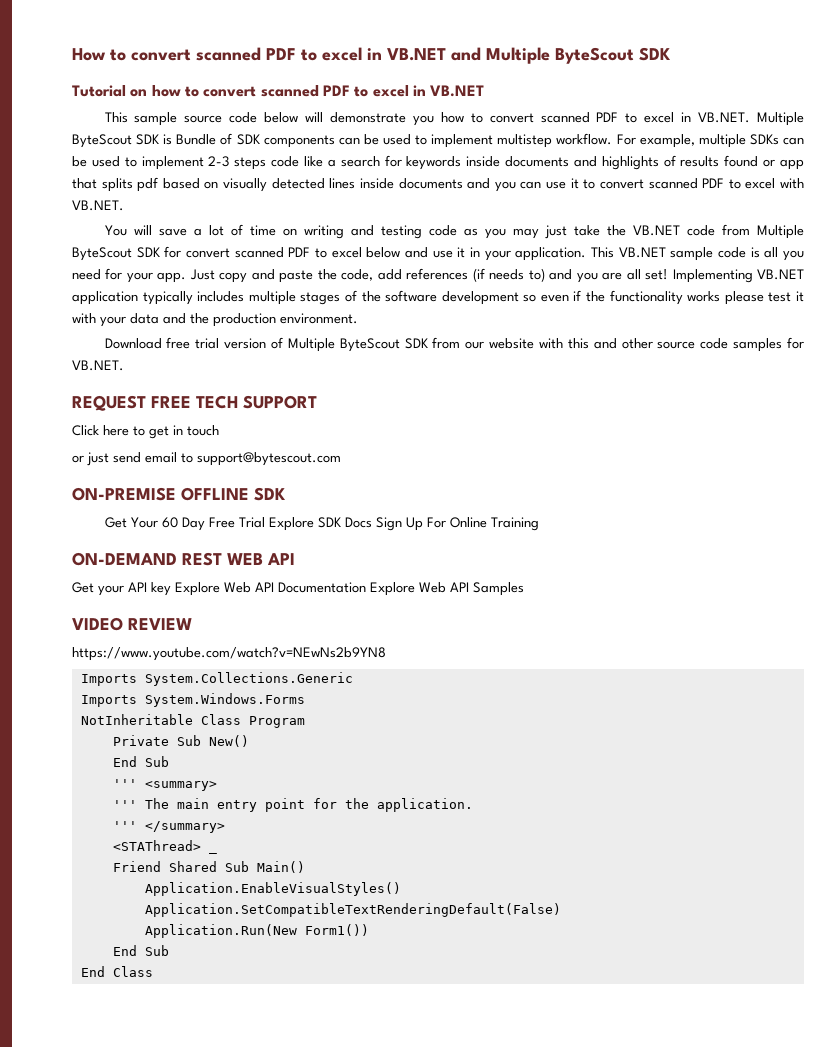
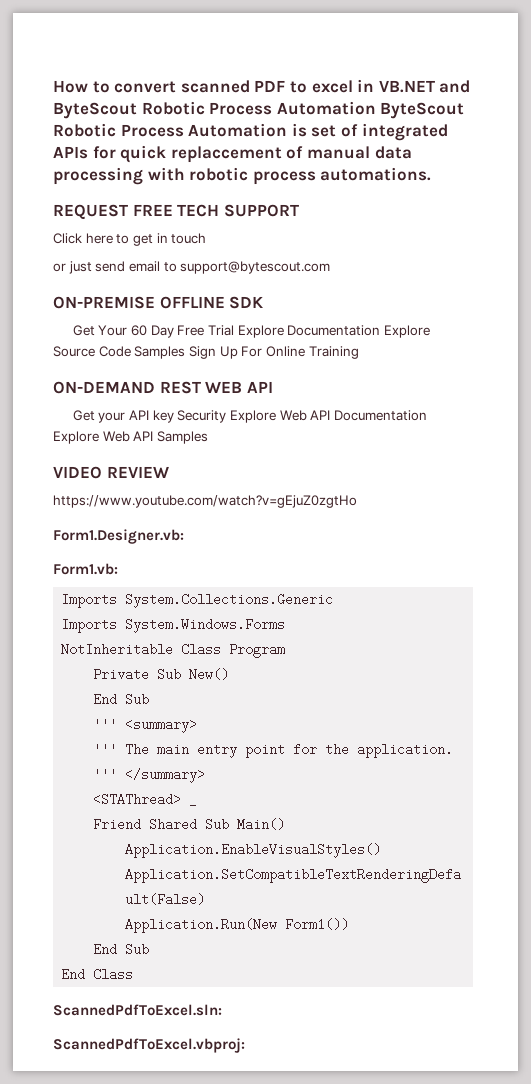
[486,47,671,64] [72,85,485,97] [104,112,805,126] [72,133,804,148] [72,155,805,170] [72,177,804,192] [72,200,124,211] [104,224,805,239] [72,246,804,261] [72,268,805,283] [72,290,804,305] [72,313,358,327] [104,337,804,352] [72,360,124,371] Multiple ByteScout SDK // Tutorial on how to convert scanned PDF to excel in VB.NET // This sample source code below will demonstrate you how to convert scanned PDF to excel in VB.NET. Multiple ByteScout SDK is Bundle of SDK components can be used to implement multistep workflow. For example, multiple SDKs can be used to implement 2-3 steps code like a search for keywords inside documents and highlights of results found or app that splits pdf based on visually detected lines inside documents and you can use it to convert scanned PDF to excel with VB.NET. // You will save a lot of time on writing and testing code as you may just take the VB.NET code from Multiple ByteScout SDK for convert scanned PDF to excel below and use it in your application. This VB.NET sample code is all you need for your app. Just copy and paste the code, add references (if needs to) and you are all set! Implementing VB.NET application typically includes multiple stages of the software development so even if the functionality works please test it with your data and the production environment. // Download free trial version of Multiple ByteScout SDK from our website with this and other source code samples for VB.NET. -> [53,101,465,119] [53,123,448,141] [53,145,412,163] [53,167,432,185] ByteScout Robotic Process Automation ByteScout Robotic Process Automation is set of integrated APIs for quick replaccement of manual data processing with robotic process automations.
[317,517,372,528] SDK Docs -> [287,325,430,338] [53,346,186,359] Documentation Explore Source Code Samples
(171, 589) none -> [177,410,227,423] Security
[72,647,386,661] https://www.youtube.com/watch?v=NEwNs2b9YN8 -> [53,495,357,508] [53,529,184,544] [53,563,118,575] https://www.youtube.com/watch?v=gEjuZ0zgtHo // Form1.Designer.vb: // Form1.vb:
(153, 971) none -> [53,1004,222,1016] [53,1038,245,1053] // ScannedPdfToExcel.sln: // ScannedPdfToExcel.vbproj:

